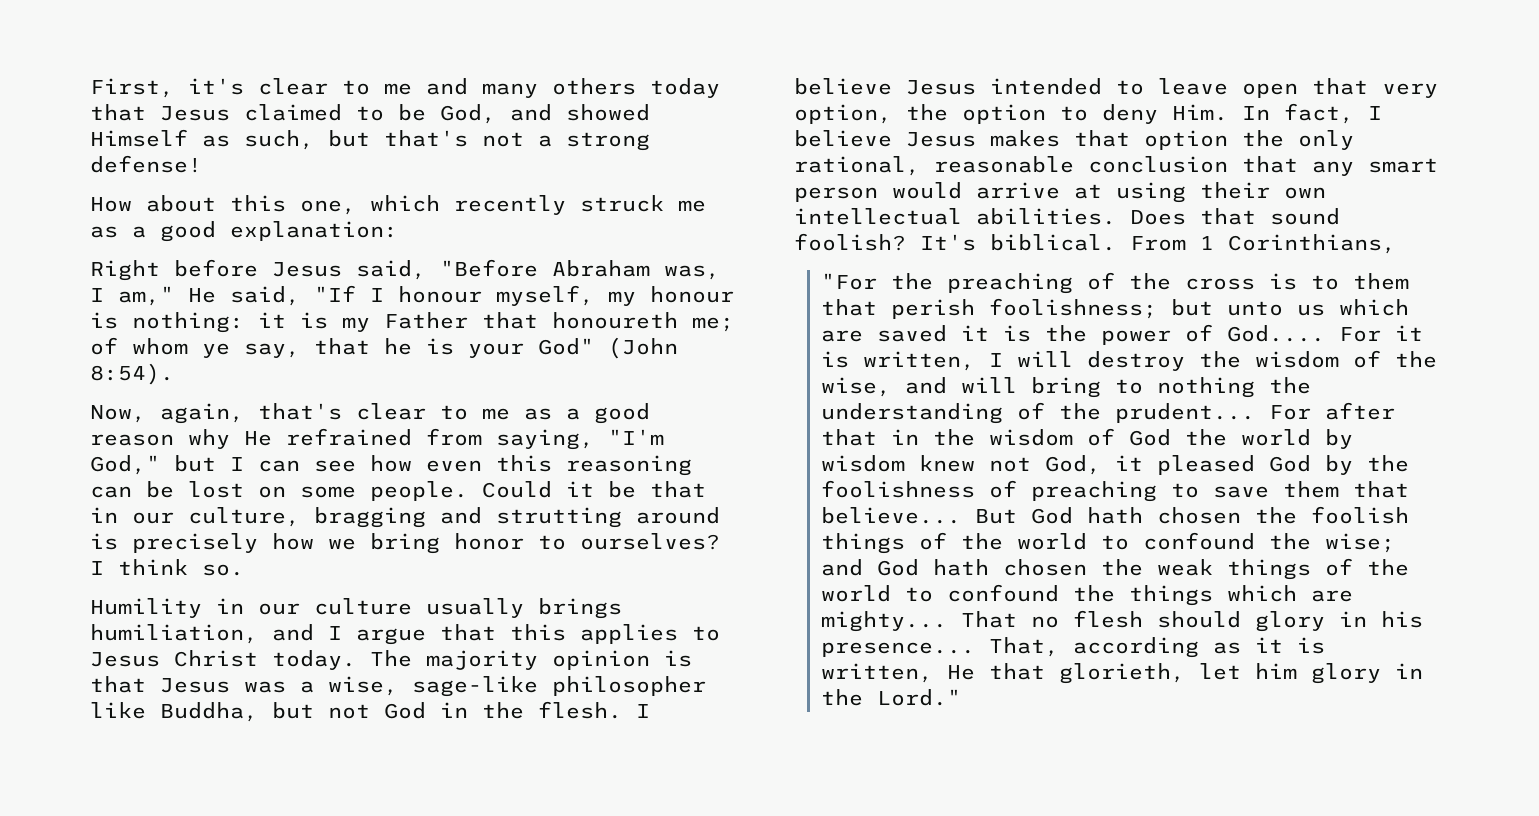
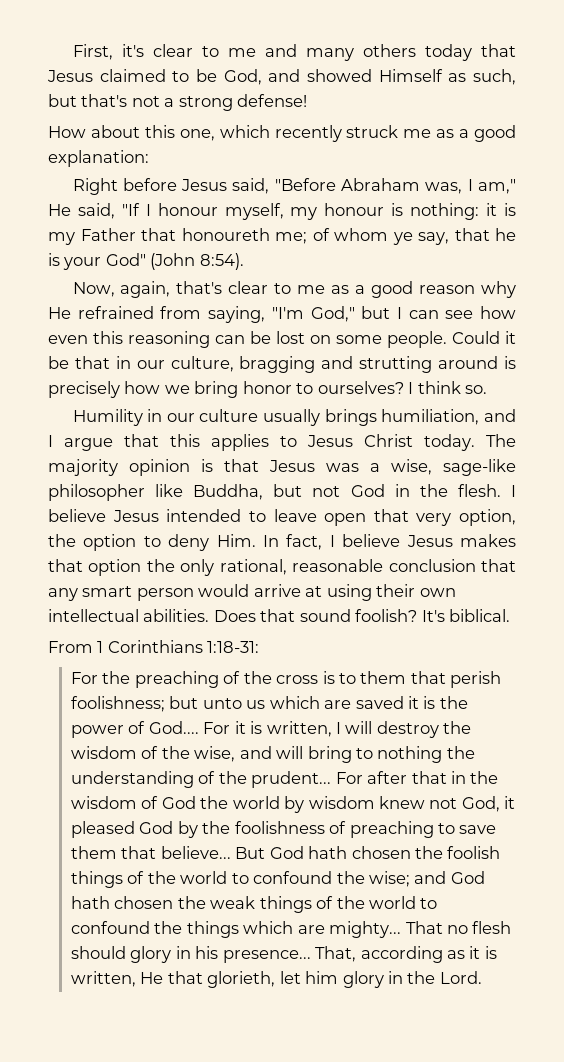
(1116, 242) none -> (511, 615) //
[1228,234,1396,254] [821,273,878,290] Corinthians, // "For -> [107,640,260,653] [70,672,98,684] Corinthians 1:18-31: // For
[877,689,962,706] Lord." -> [439,971,482,984] Lord.

